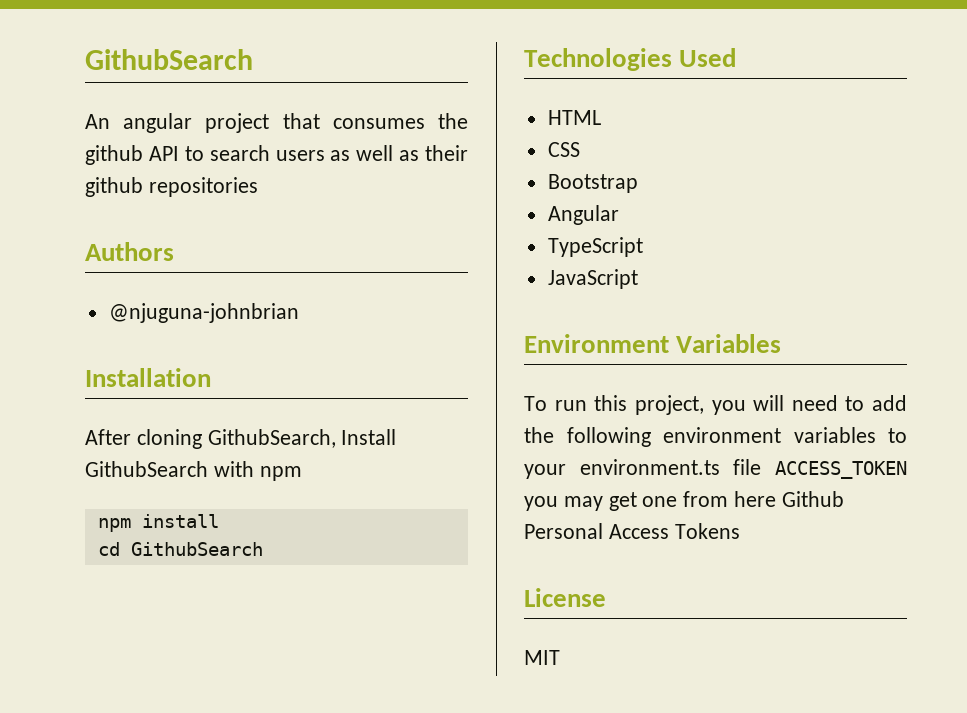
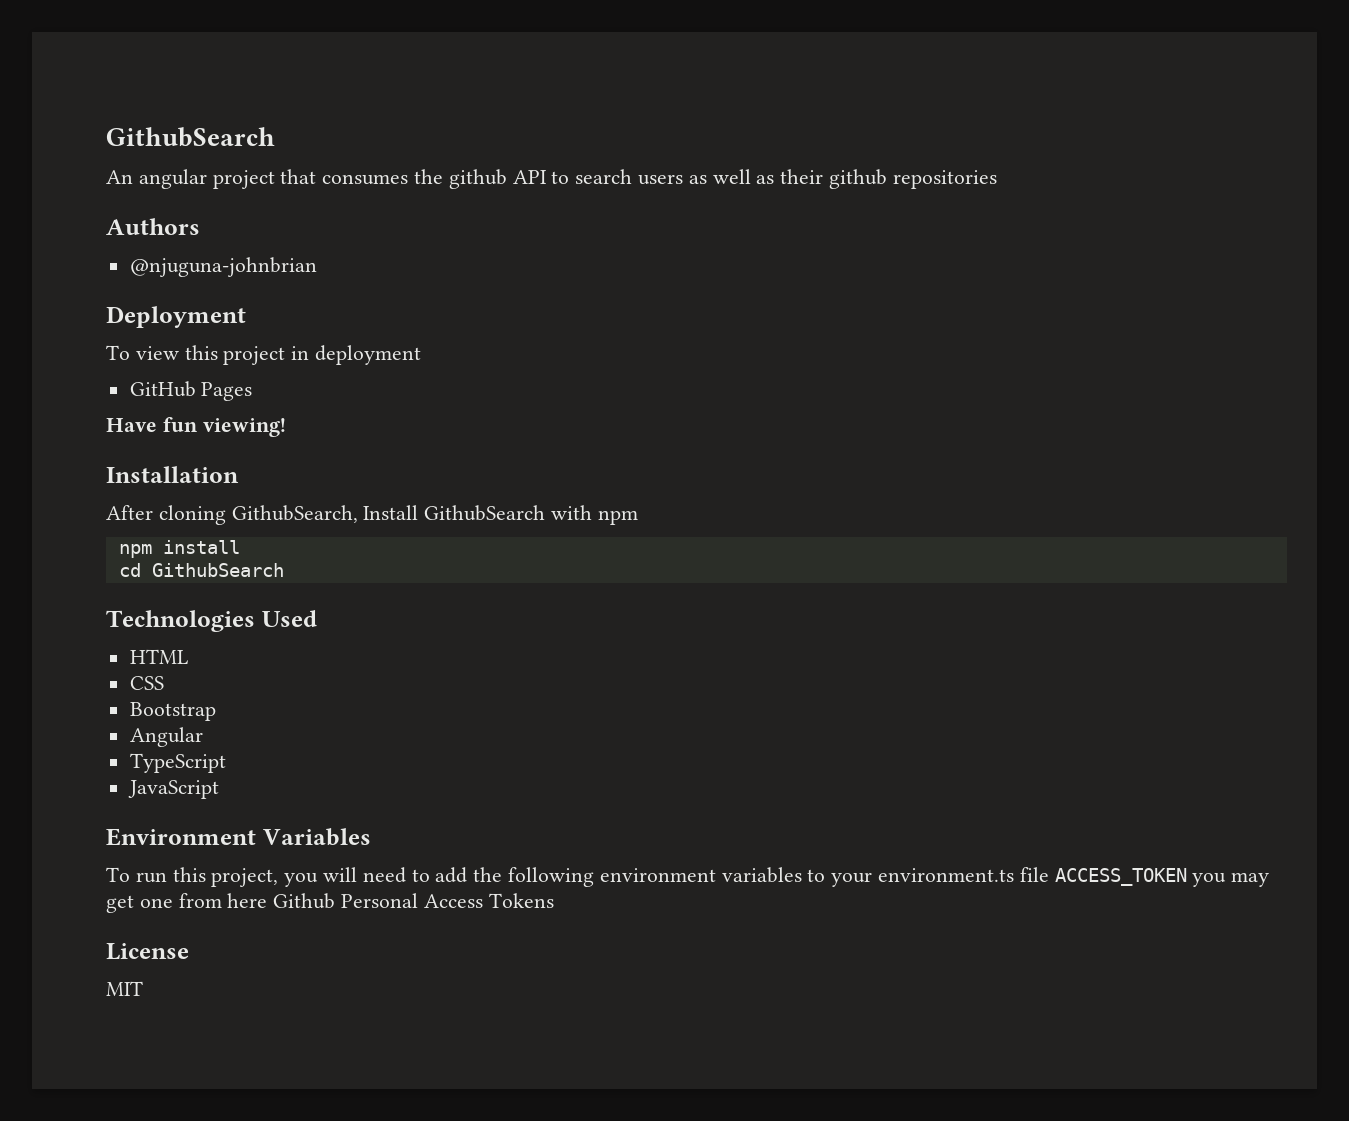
(299, 313) none -> [106,306,246,328] [106,345,422,365] [129,381,253,401] [106,417,286,437] // Deployment // To view this project in deployment // GitHub Pages // Have fun viewing!

